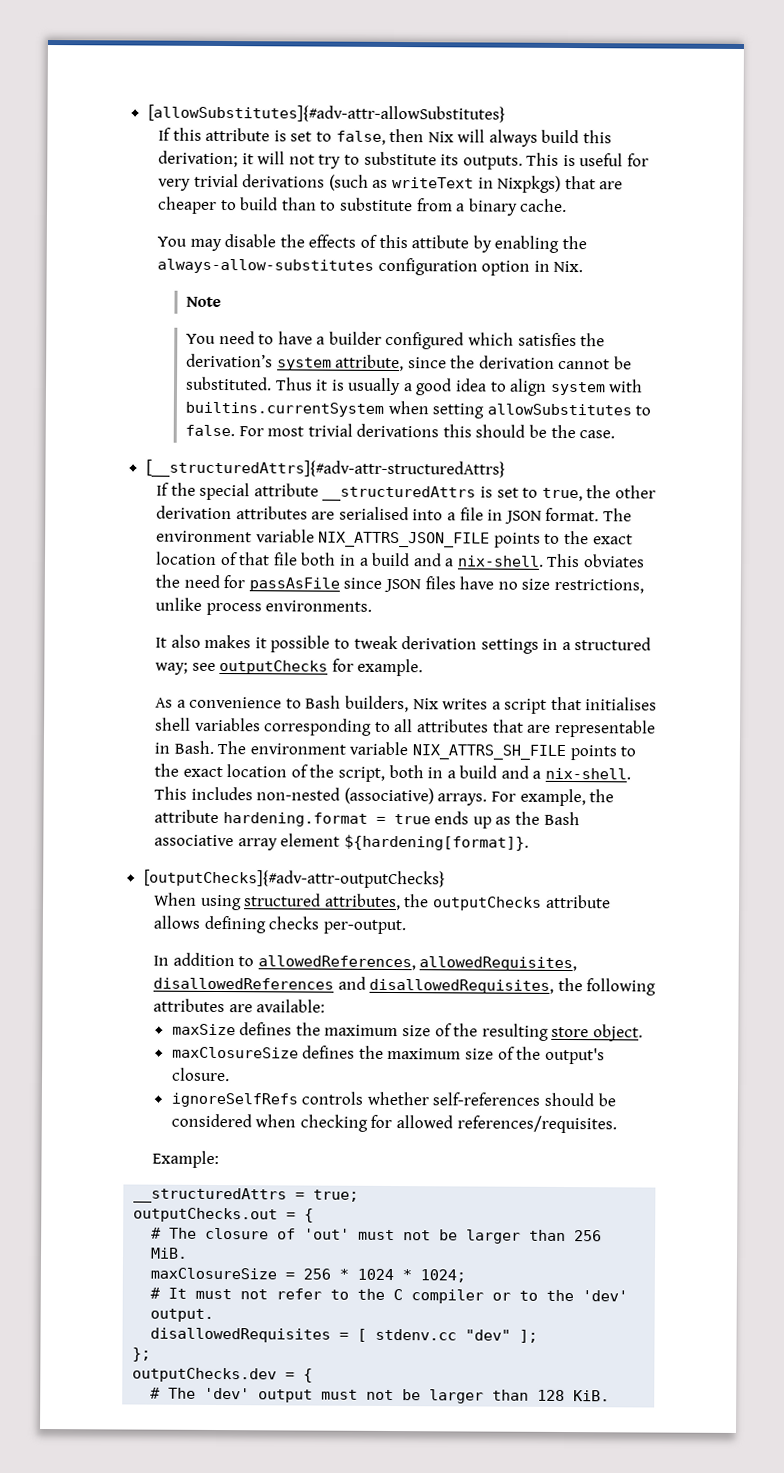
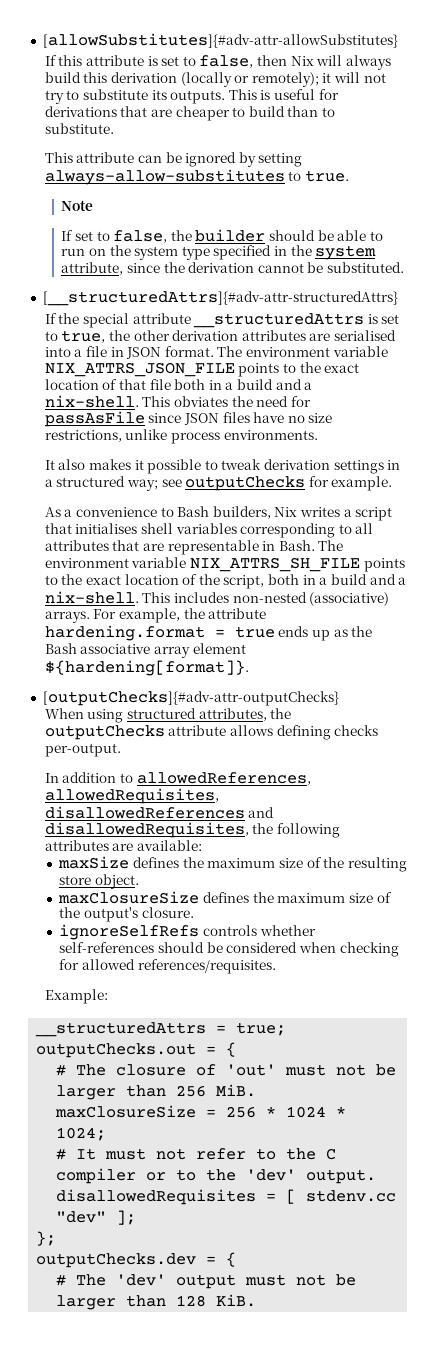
[157,150,238,168] derivation; -> [110,72,319,87] derivation (locally or remotely);
[157,173,562,193] very trivial derivations (such as writeText in Nixpkgs) -> [44,106,117,117] derivations
[339,197,568,216] [156,234,587,253] [156,257,584,276] [185,296,221,308] [185,330,606,350] [185,353,273,368] substitute from a binary cache. // You may disable the effects of this attibute by enabling the always-allow-substitutes configuration option in Nix. // Note // You need to have a builder configured which satisfies the derivation’s -> [44,123,114,134] [44,152,303,167] [44,169,349,185] [61,200,94,211] [61,229,384,243] [61,245,312,260] substitute. // This attribute can be ignored by setting always-allow-substitutes to true. // Note // If set to false, the builder should be able to run on the system type specified in the
[274,377,644,396] [184,400,652,419] [184,423,616,439] Thus it is usually a good idea to align system with builtins.currentSystem when setting allowSubstitutes to false. For most trivial derivations this should be the case. -> (405, 267) none

